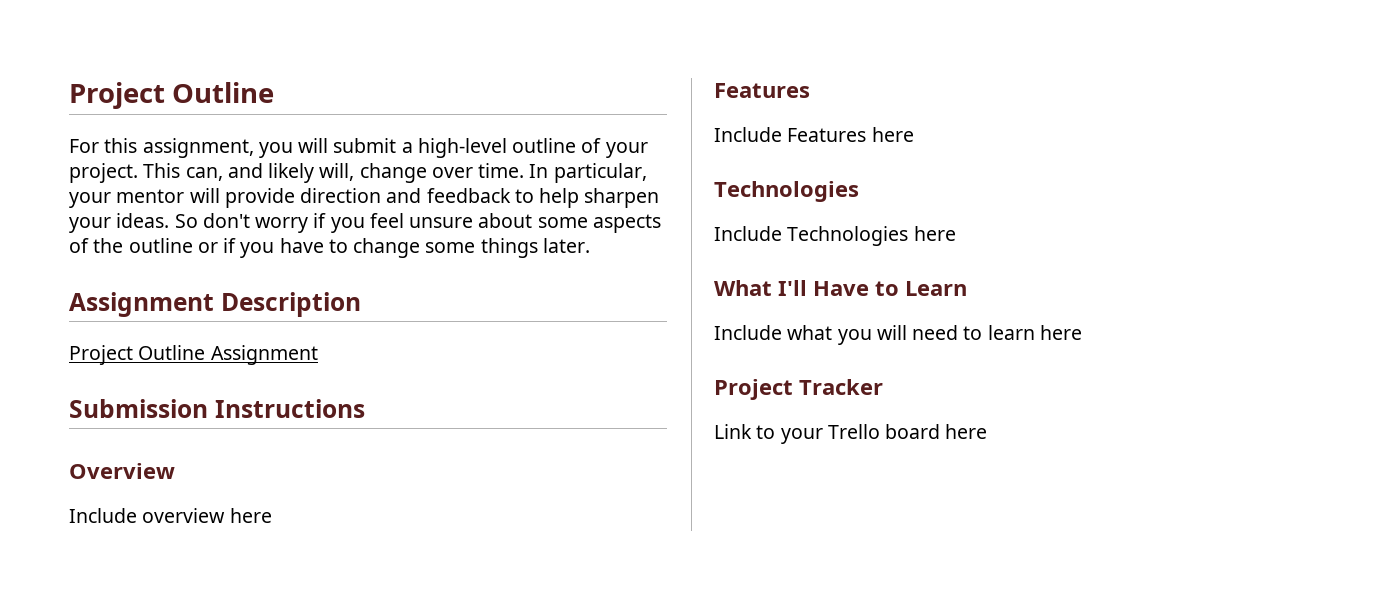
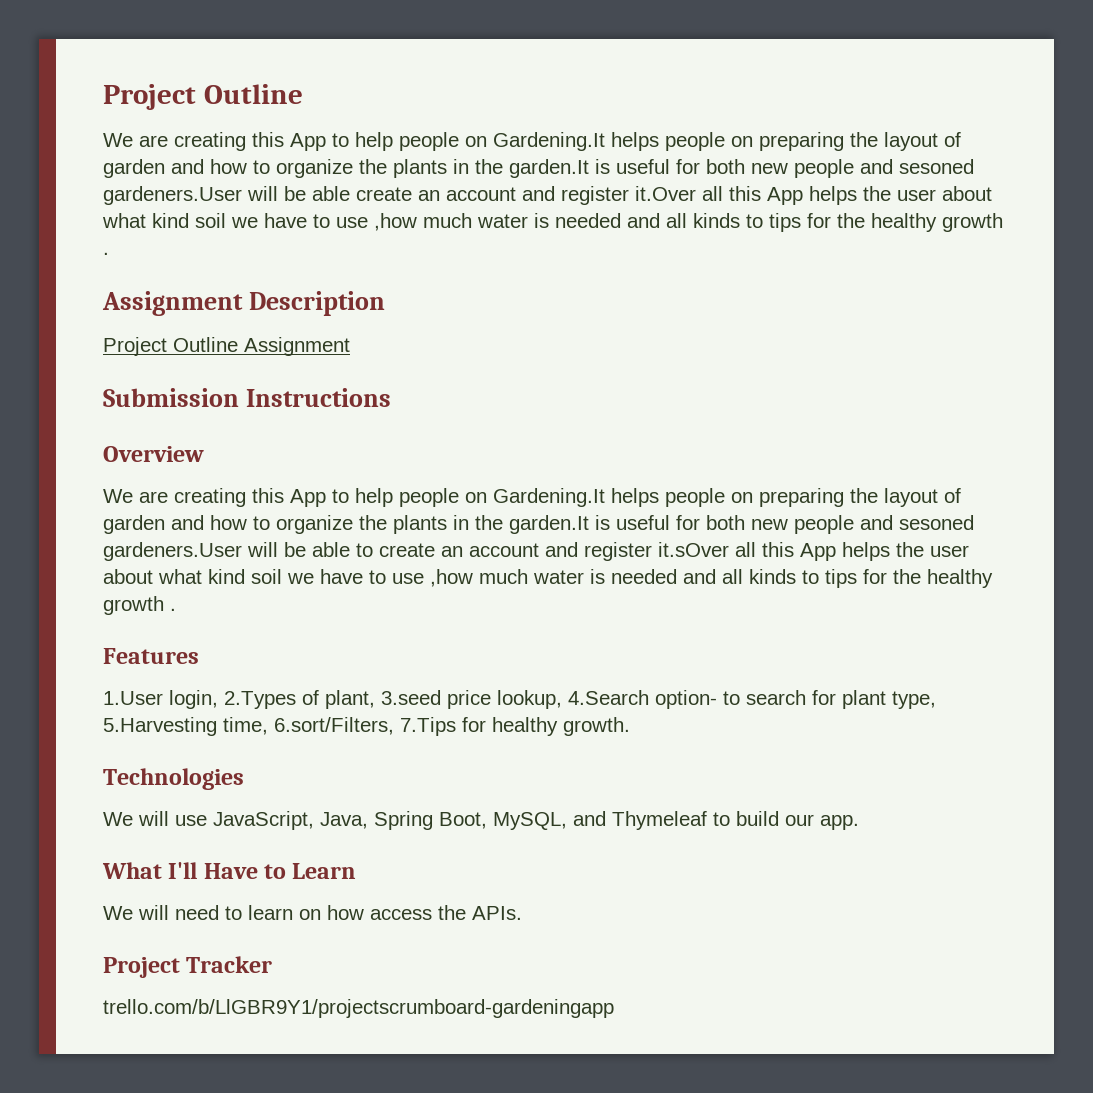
[69,138,648,158] [69,163,647,183] [69,188,660,208] [69,213,661,233] [69,238,590,258] For this assignment, you will submit a high-level outline of your project. This can, and likely will, change over time. In particular, your mentor will provide direction and feedback to help sharpen your ideas. So don't worry if you feel unsure about some aspects of the outline or if you have to change some things later. -> [103,132,961,151] [103,159,974,178] [103,186,992,205] [102,213,1003,232] [103,252,109,255] We are creating this App to help people on Gardening.It helps people on preparing the layout of garden and how to organize the plants in the garden.It is useful for both new people and sesoned gardeners.User will be able create an account and register it.Over all this App helps the user about what kind soil we have to use ,how much water is needed and all kinds to tips for the healthy growth .
[69,508,272,523] [714,83,810,98] [714,127,914,142] [714,181,859,202] [714,226,956,246] Include overview here // Features // Include Features here // Technologies // Include Technologies here -> [103,488,961,507] [103,515,974,534] [103,542,969,561] [103,569,993,588] [103,596,176,615] [103,648,199,664] [103,690,936,709] [103,717,630,736] [103,768,244,790] [103,811,859,830] We are creating this App to help people on Gardening.It helps people on preparing the layout of garden and how to organize the plants in the garden.It is useful for both new people and sesoned gardeners.User will be able to create an account and register it.sOver all this App helps the user about what kind soil we have to use ,how much water is needed and all kinds to tips for the healthy growth . // Features // 1.User login, 2.Types of plant, 3.seed price lookup, 4.Search option- to search for plant type, 5.Harvesting time, 6.sort/Filters, 7.Tips for healthy growth. // Technologies // We will use JavaScript, Java, Spring Boot, MySQL, and Thymeleaf to build our app.
[714,325,872,345] Include what you -> [103,906,133,920] We
[1039,325,1082,340] [714,379,883,400] [714,424,988,444] here // Project Tracker // Link to your Trello board here -> [299,905,522,920] [103,956,273,978] [103,999,614,1018] on how access the APIs. // Project Tracker // trello.com/b/LlGBR9Y1/projectscrumboard-gardeningapp

